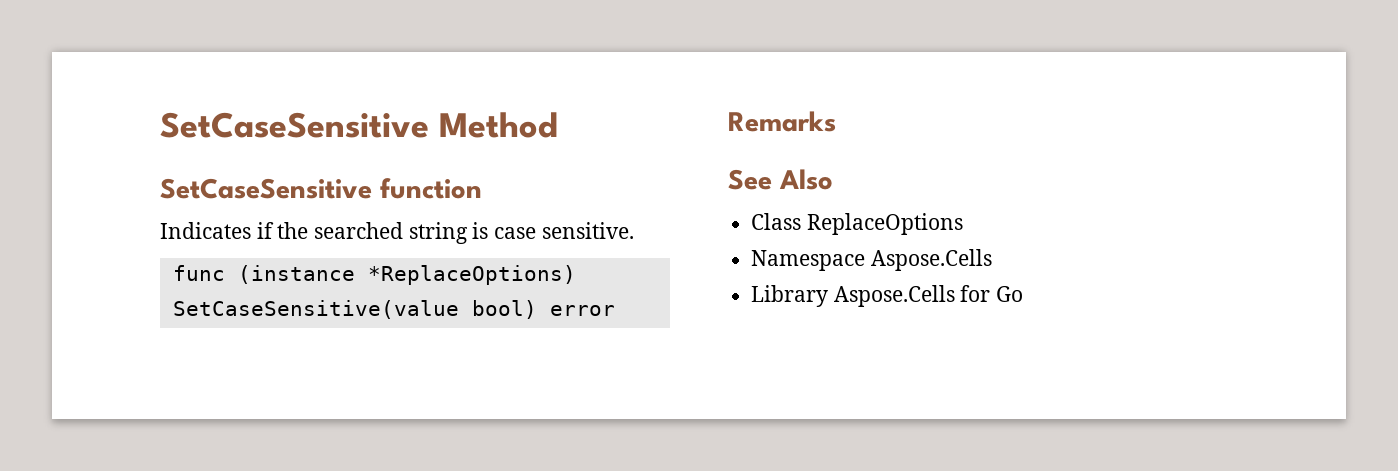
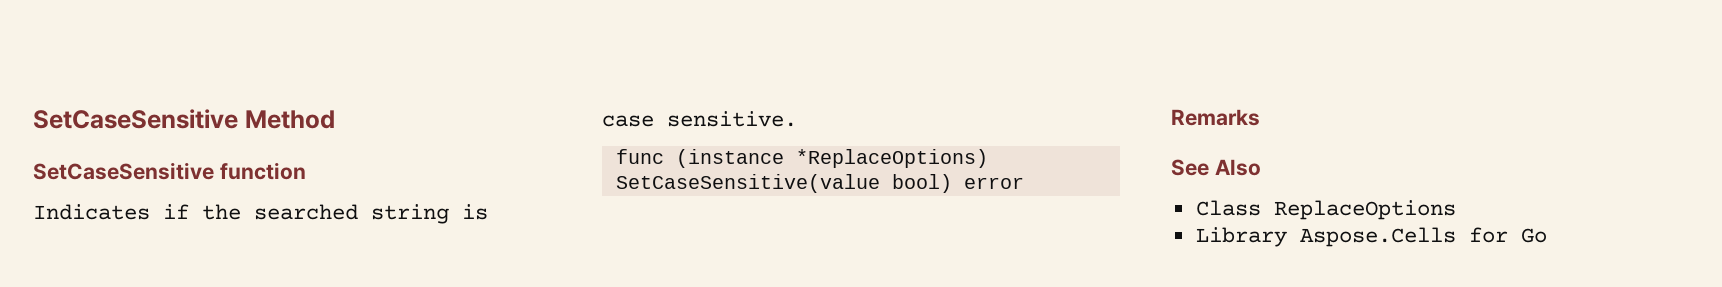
[751,249,992,271] // Namespace Aspose.Cells -> (1456, 210) none

